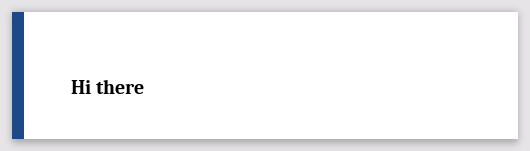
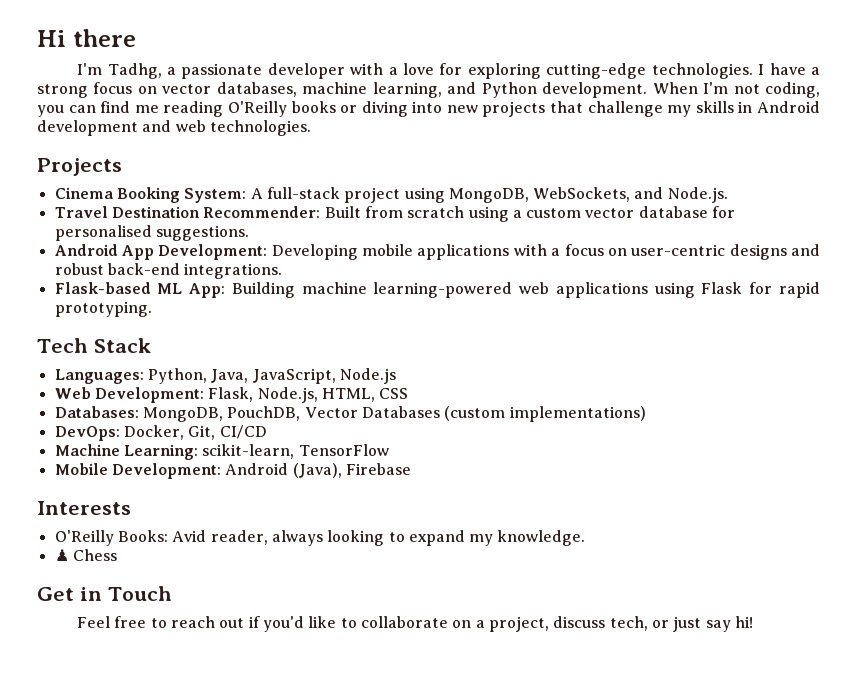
(145, 86) none -> [77,63,820,79] [37,82,820,98] [37,101,821,117] [37,120,311,136] [37,158,122,176] [54,187,728,203] [54,206,736,222] [54,225,249,241] [54,244,821,260] [54,263,283,279] [54,282,820,298] [54,301,152,317] [37,338,151,353] [54,368,396,384] [54,387,409,403] [54,406,646,422] [54,425,267,441] [54,444,389,460] [54,463,411,479] [37,501,131,515] [54,530,586,546] [54,549,117,562] [37,586,172,601] [77,616,753,632] // I'm Tadhg, a passionate developer with a love for exploring cutting-edge technologies. I have a strong focus on vector databases, machine learning, and Python development. When I'm not coding, you can find me reading O'Reilly books or diving into new projects that challenge my skills in Android development and web technologies. // Projects // Cinema Booking System: A full-stack project using MongoDB, WebSockets, and Node.js. // Travel Destination Recommender: Built from scratch using a custom vector database for personalised suggestions. // Android App Development: Developing mobile applications with a focus on user-centric designs and robust back-end integrations. // Flask-based ML App: Building machine learning-powered web applications using Flask for rapid prototyping. // Tech Stack // Languages: Python, Java, JavaScript, Node.js // Web Development: Flask, Node.js, HTML, CSS // Databases: MongoDB, PouchDB, Vector Databases (custom implementations) // DevOps: Docker, Git, CI/CD // Machine Learning: scikit-learn, TensorFlow // Mobile Development: Android (Java), Firebase // Interests // O'Reilly Books: Avid reader, always looking to expand my knowledge. // ♟ Chess // Get in Touch // Feel free to reach out if you'd like to collaborate on a project, discuss tech, or just say hi!

